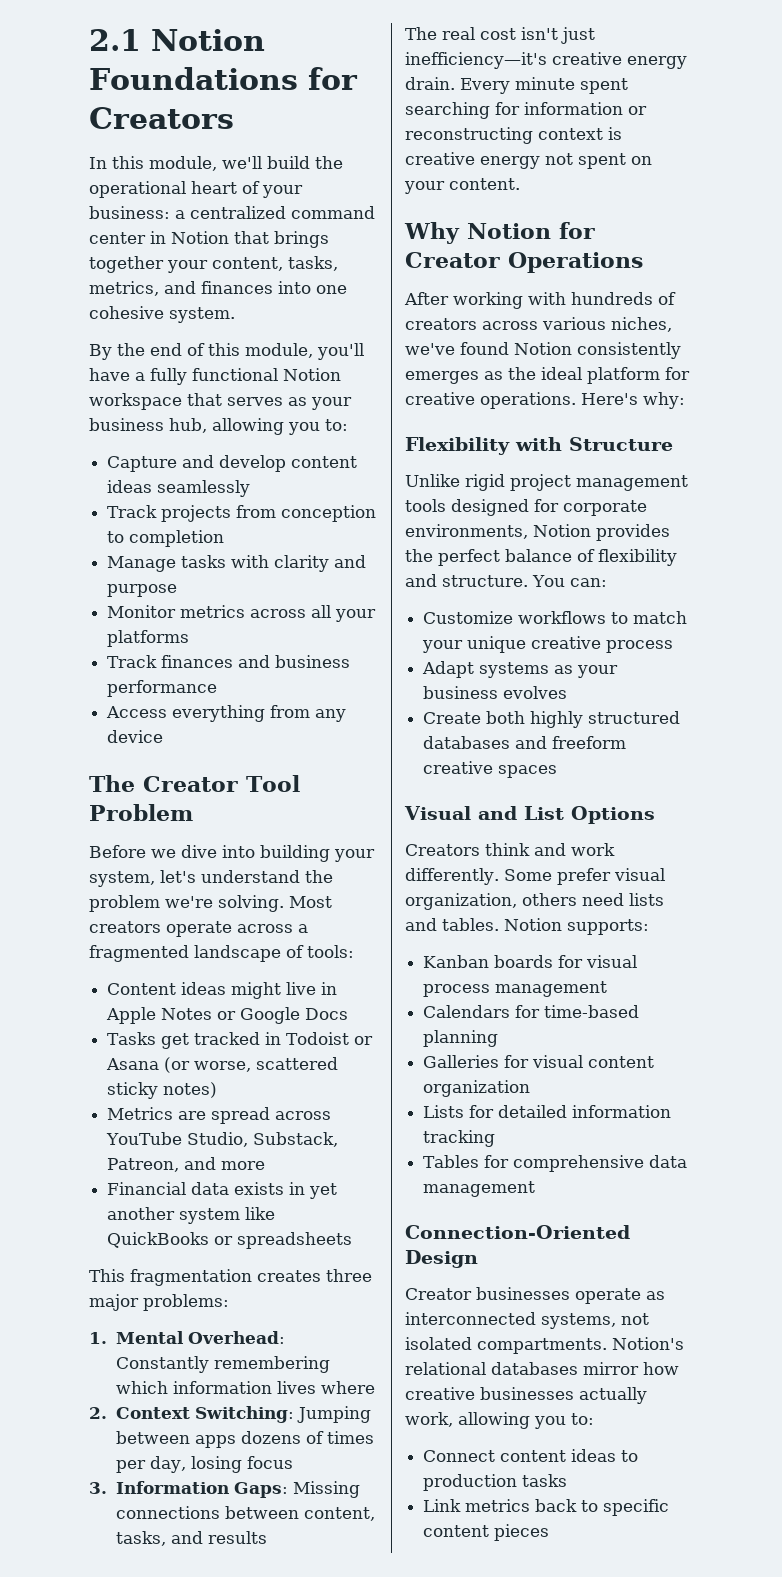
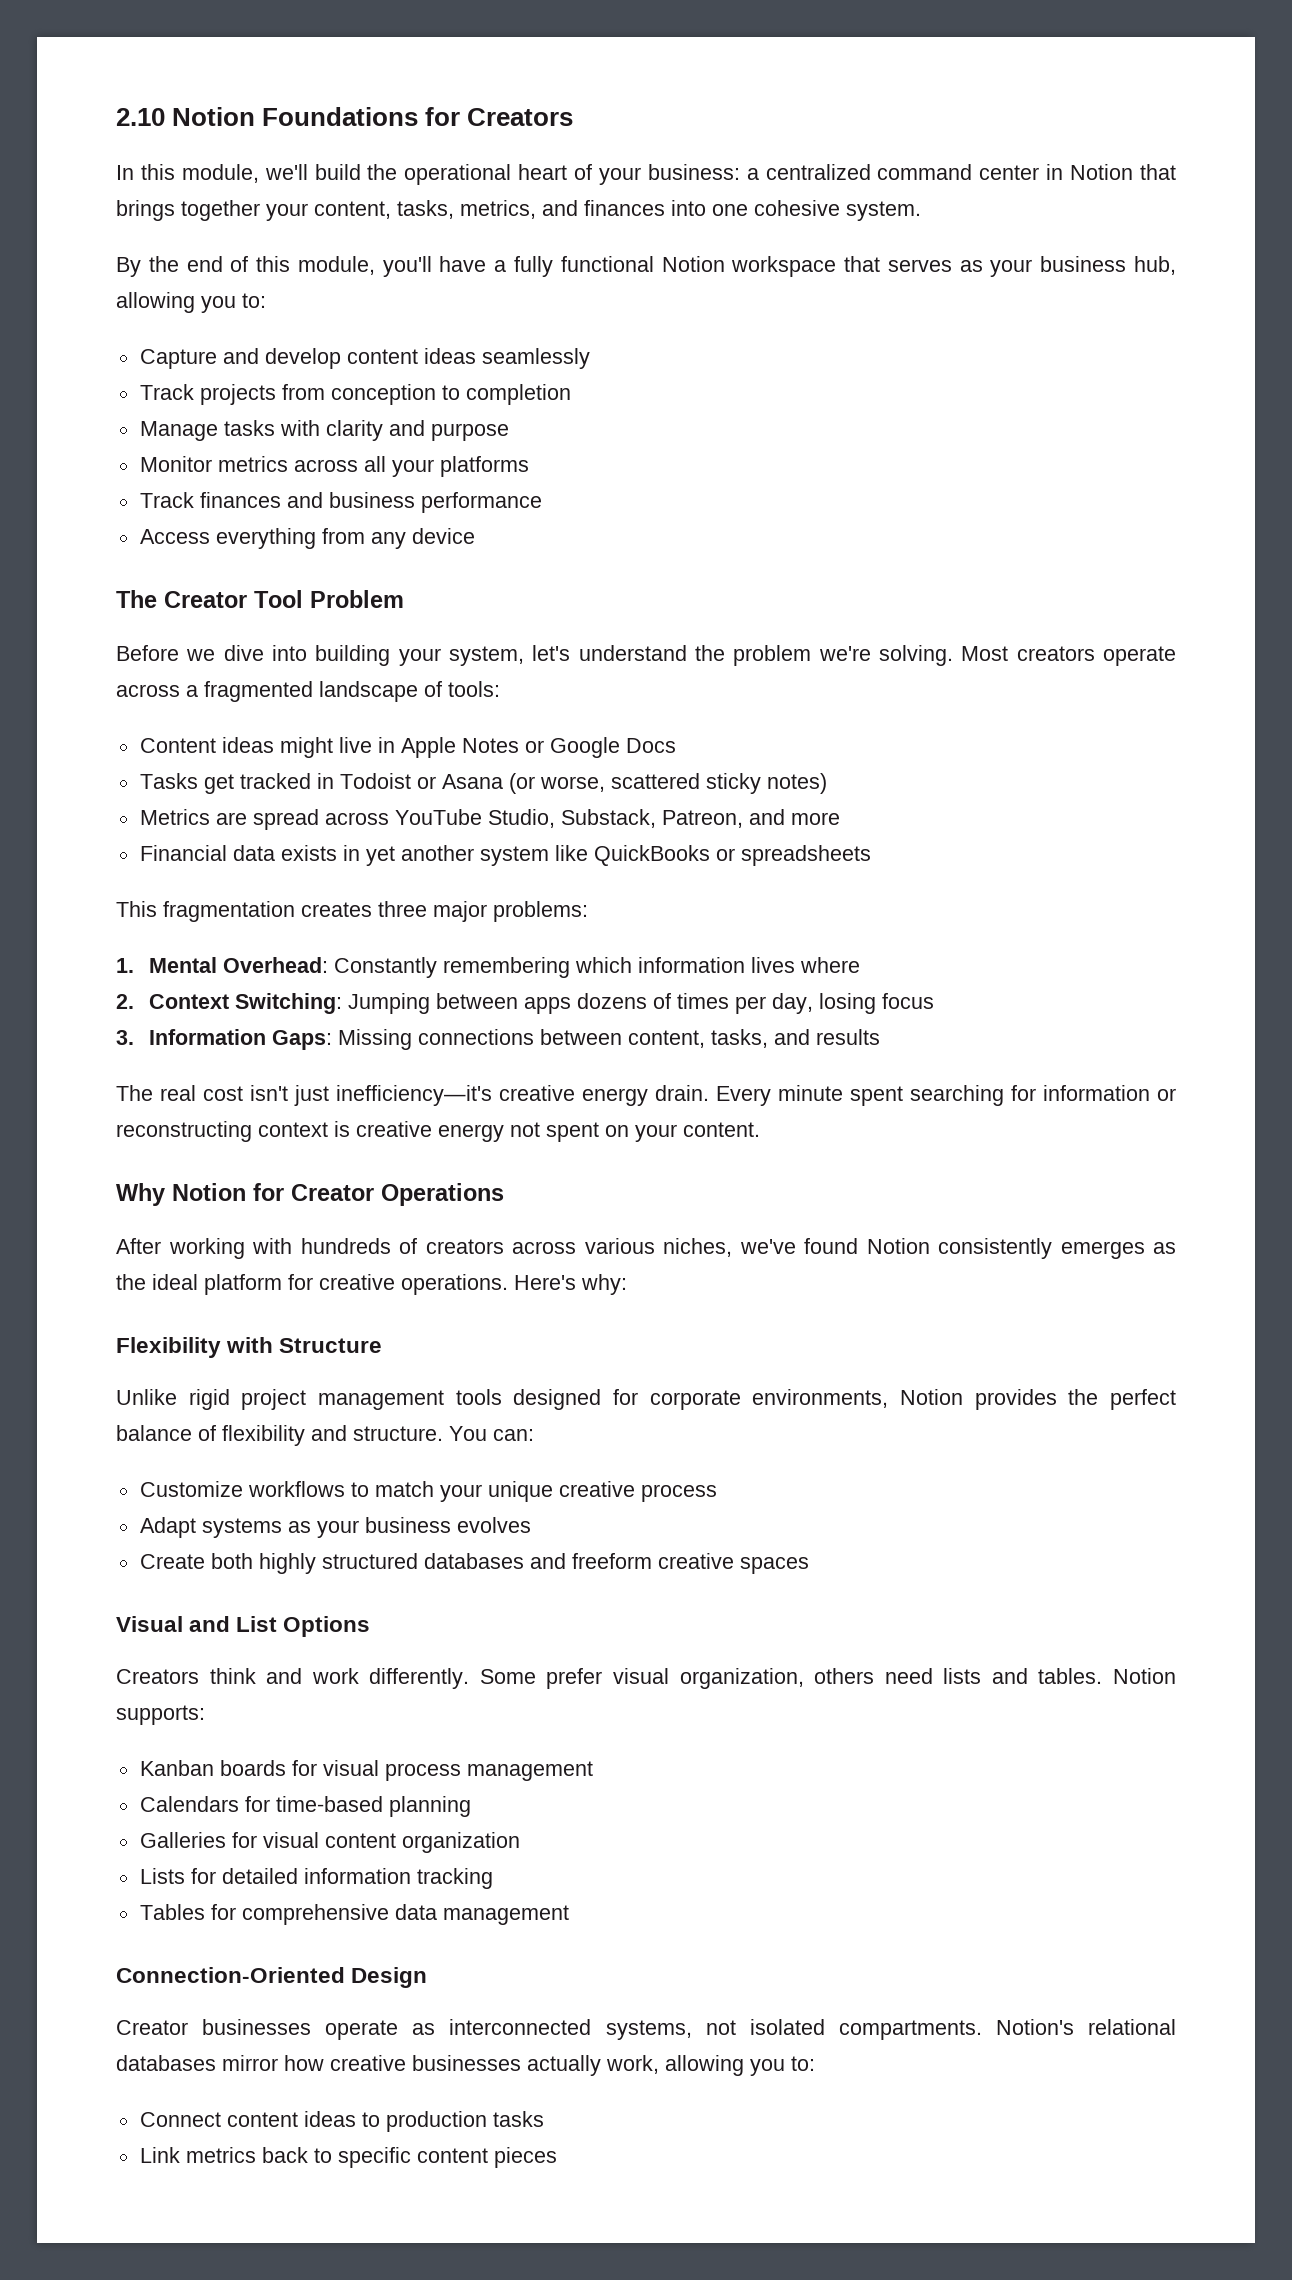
[89,29,141,51] 2.1 -> [116,108,165,126] 2.10

